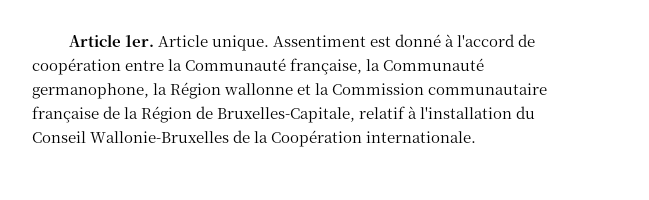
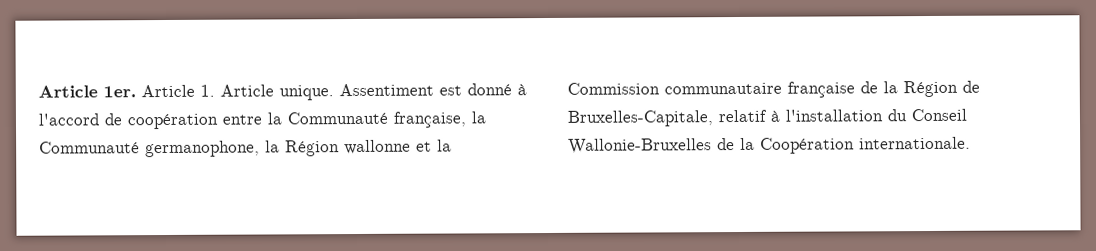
(209, 41) none -> [200,84,274,97] 1. Article

